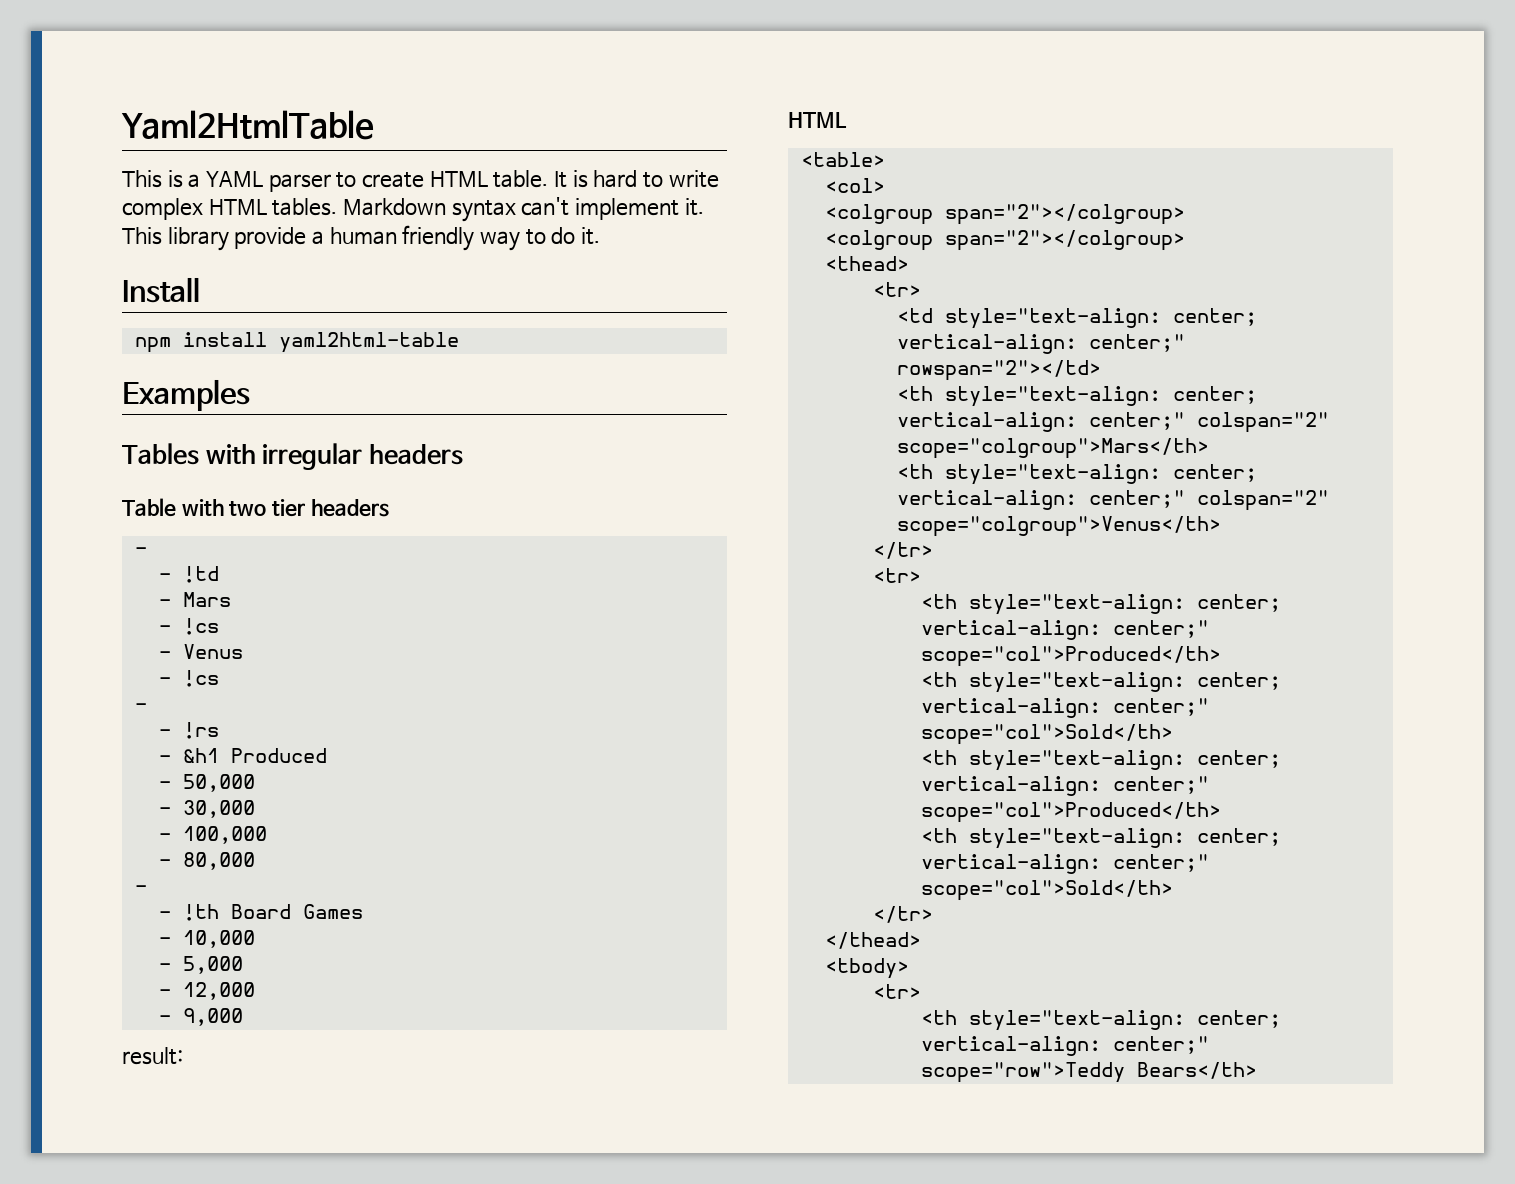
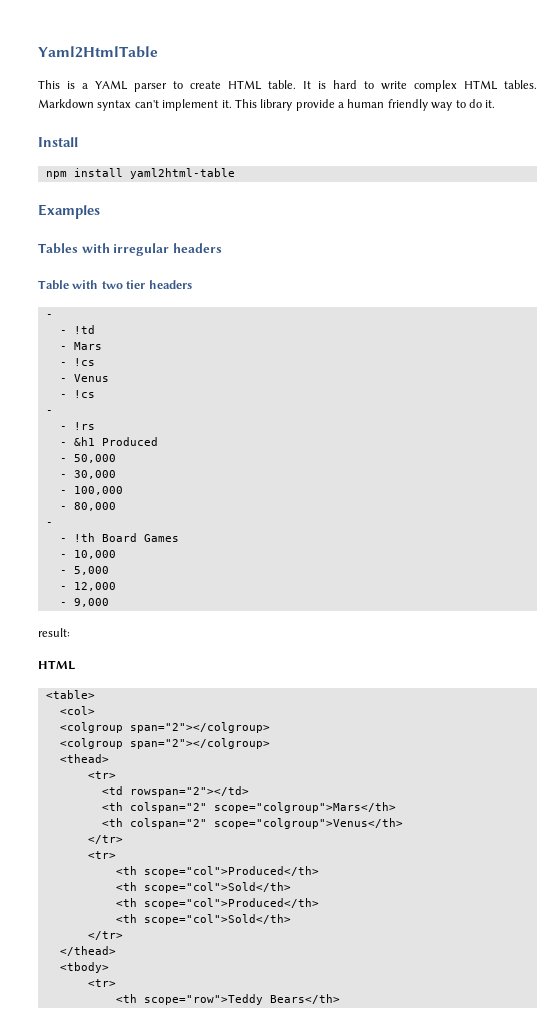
[944,308,1257,329] [896,334,1185,354] [896,360,1101,381] [896,386,1257,407] [896,412,1185,432] style="text-align: center; vertical-align: center;" rowspan="2"></td> // <th style="text-align: center; vertical-align: center;" -> [129,786,249,797] [101,802,123,811] rowspan="2"></td> // <th
[944,464,1257,485] [896,490,1185,510] style="text-align: center; vertical-align: center;" -> (123, 822) none
[968,594,1281,615] [920,620,1209,640] [920,646,1221,667] [920,672,1281,693] [920,698,1209,718] [920,724,1173,745] [920,750,1281,771] [920,776,1209,796] [920,802,1221,823] [920,828,1281,849] [920,854,1209,874] style="text-align: center; vertical-align: center;" scope="col">Produced</th> // <th style="text-align: center; vertical-align: center;" scope="col">Sold</th> // <th style="text-align: center; vertical-align: center;" scope="col">Produced</th> // <th style="text-align: center; vertical-align: center;" -> [143,866,319,877] [115,882,291,893] [115,898,319,909] [115,914,137,923] scope="col">Produced</th> // <th scope="col">Sold</th> // <th scope="col">Produced</th> // <th
[968,1010,1281,1031] [920,1036,1209,1056] style="text-align: center; vertical-align: center;" -> (137, 998) none

